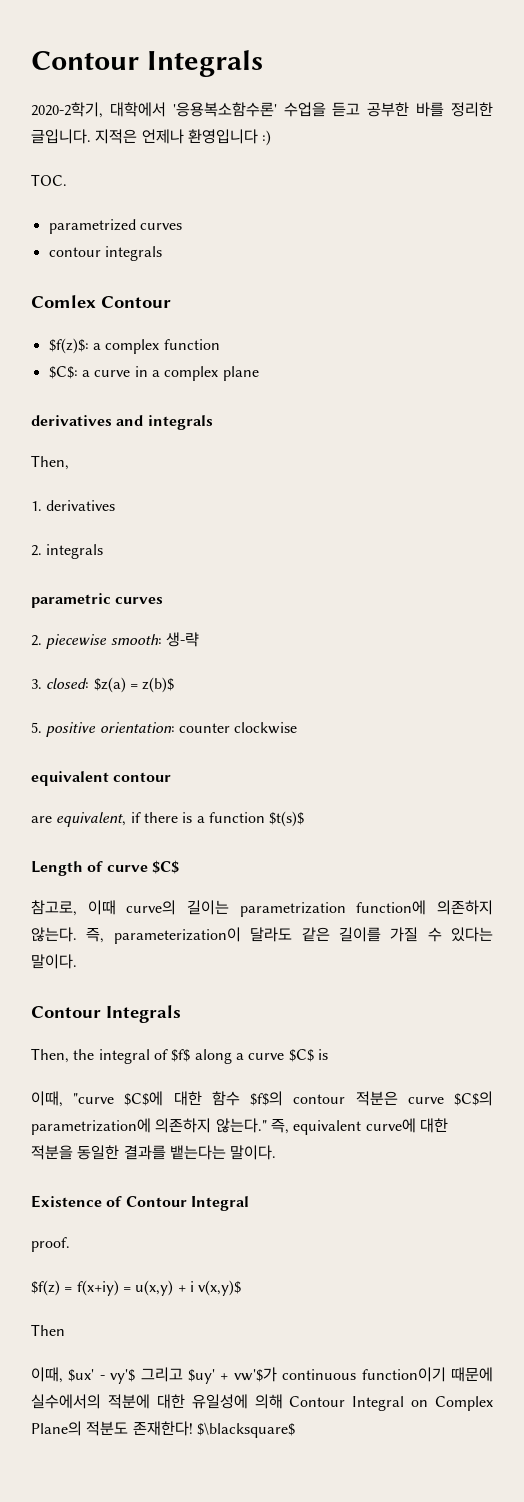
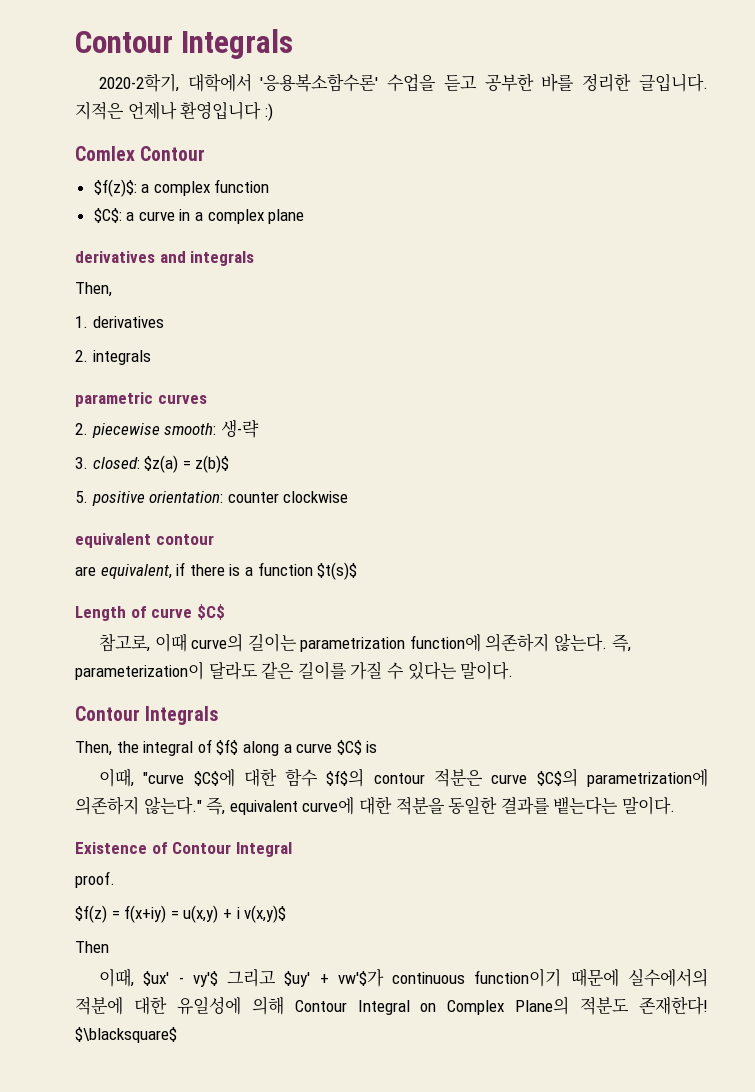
[31,174,67,186] [48,219,182,234] [48,246,162,261] // TOC. // parametrized curves // contour integrals -> (273, 112) none

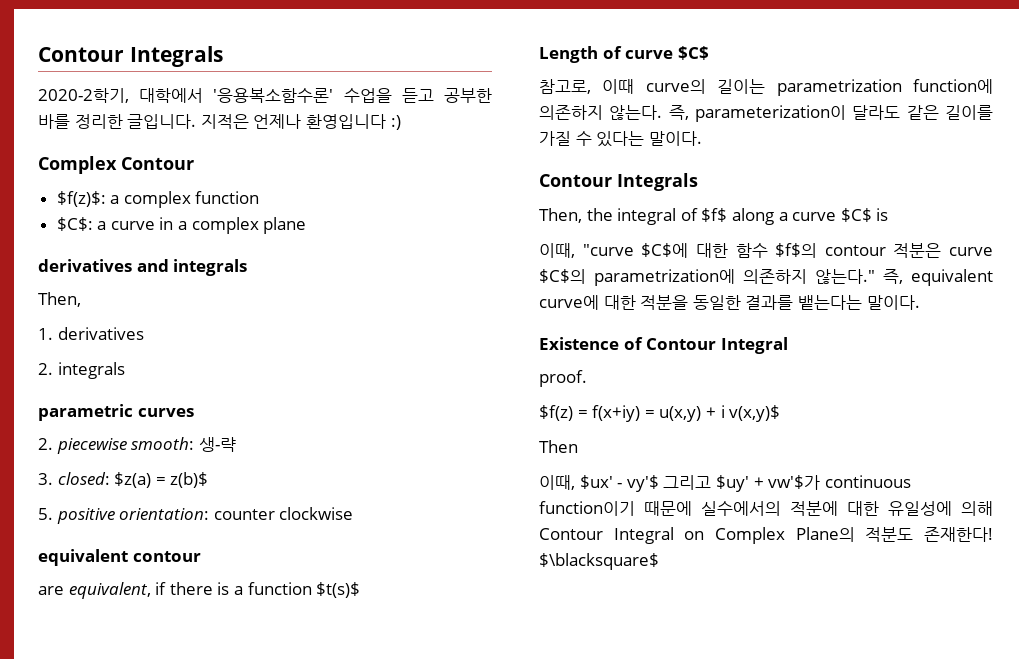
[75,146,135,161] Comlex -> [38,156,117,174] Complex

